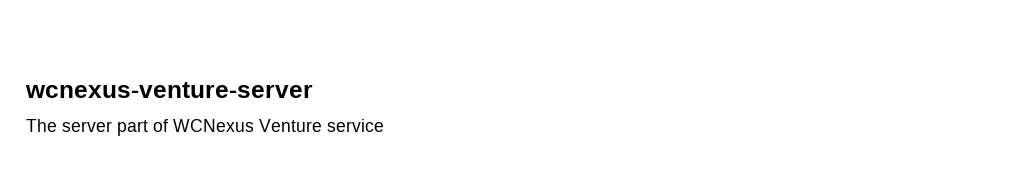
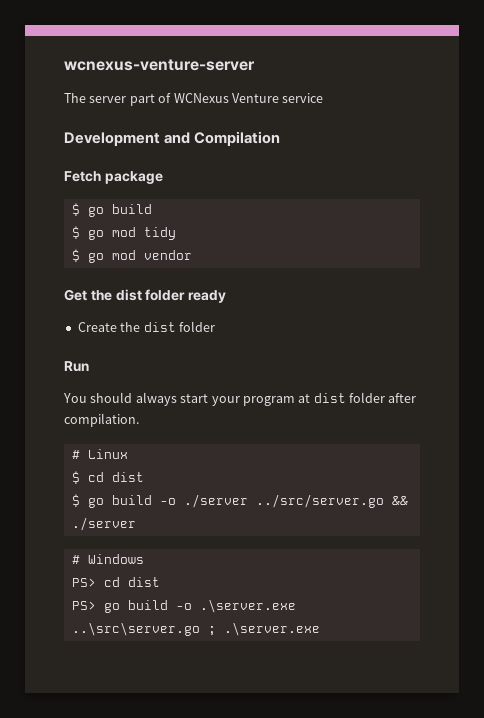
(384, 125) none -> [64,131,281,146] [64,171,163,184] [71,203,152,217] [71,226,176,240] [71,249,192,263] [64,289,227,303] [77,321,215,332] [64,361,89,372] [63,392,417,406] [64,413,139,427] [71,449,128,459] [71,471,144,484] [71,494,408,508] [71,517,136,531] [71,554,144,564] [71,577,160,587] [71,599,296,613] [71,622,320,636] // Development and Compilation // Fetch package // $ go build // $ go mod tidy // $ go mod vendor // Get the dist folder ready // Create the dist folder // Run // You should always start your program at dist folder after compilation. // # Linux // $ cd dist // $ go build -o ./server ../src/server.go && ./server // # Windows // PS> cd dist // PS> go build -o .\server.exe ..\src\server.go ; .\server.exe

